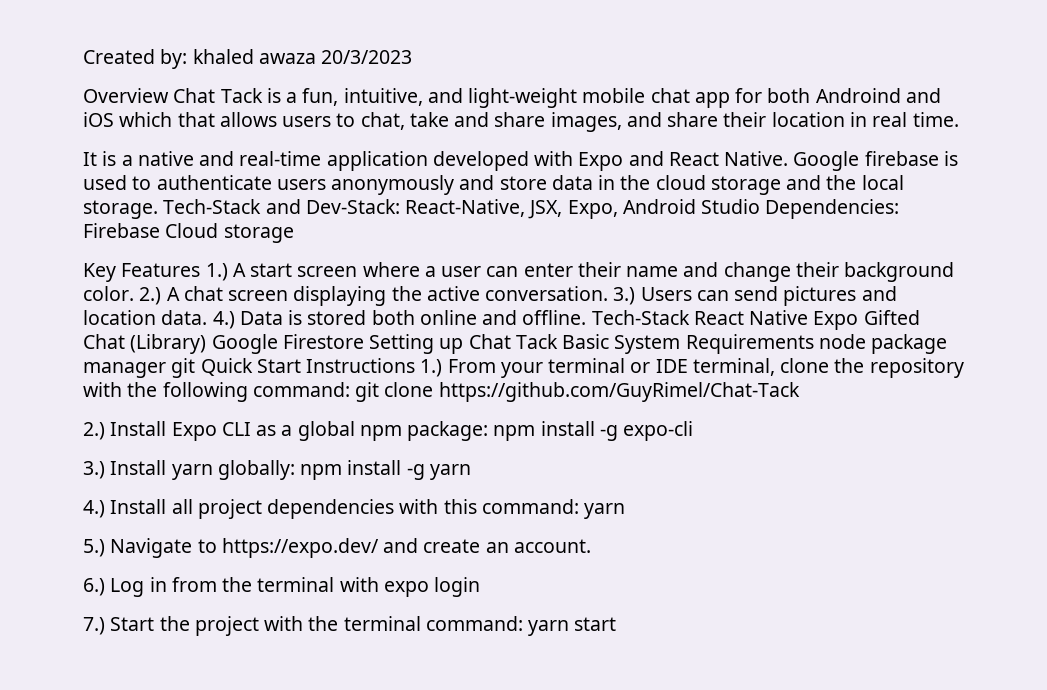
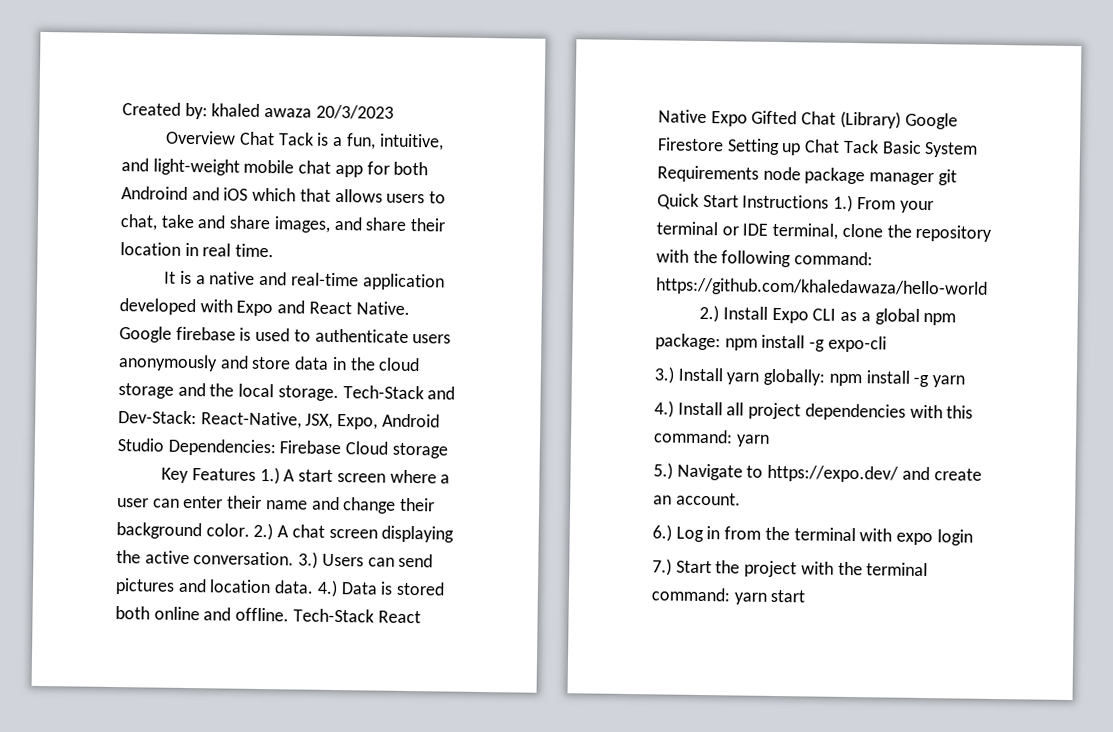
[355,382,800,402] git clone https://github.com/GuyRimel/Chat-Tack -> [655,277,988,298] https://github.com/khaledawaza/hello-world

